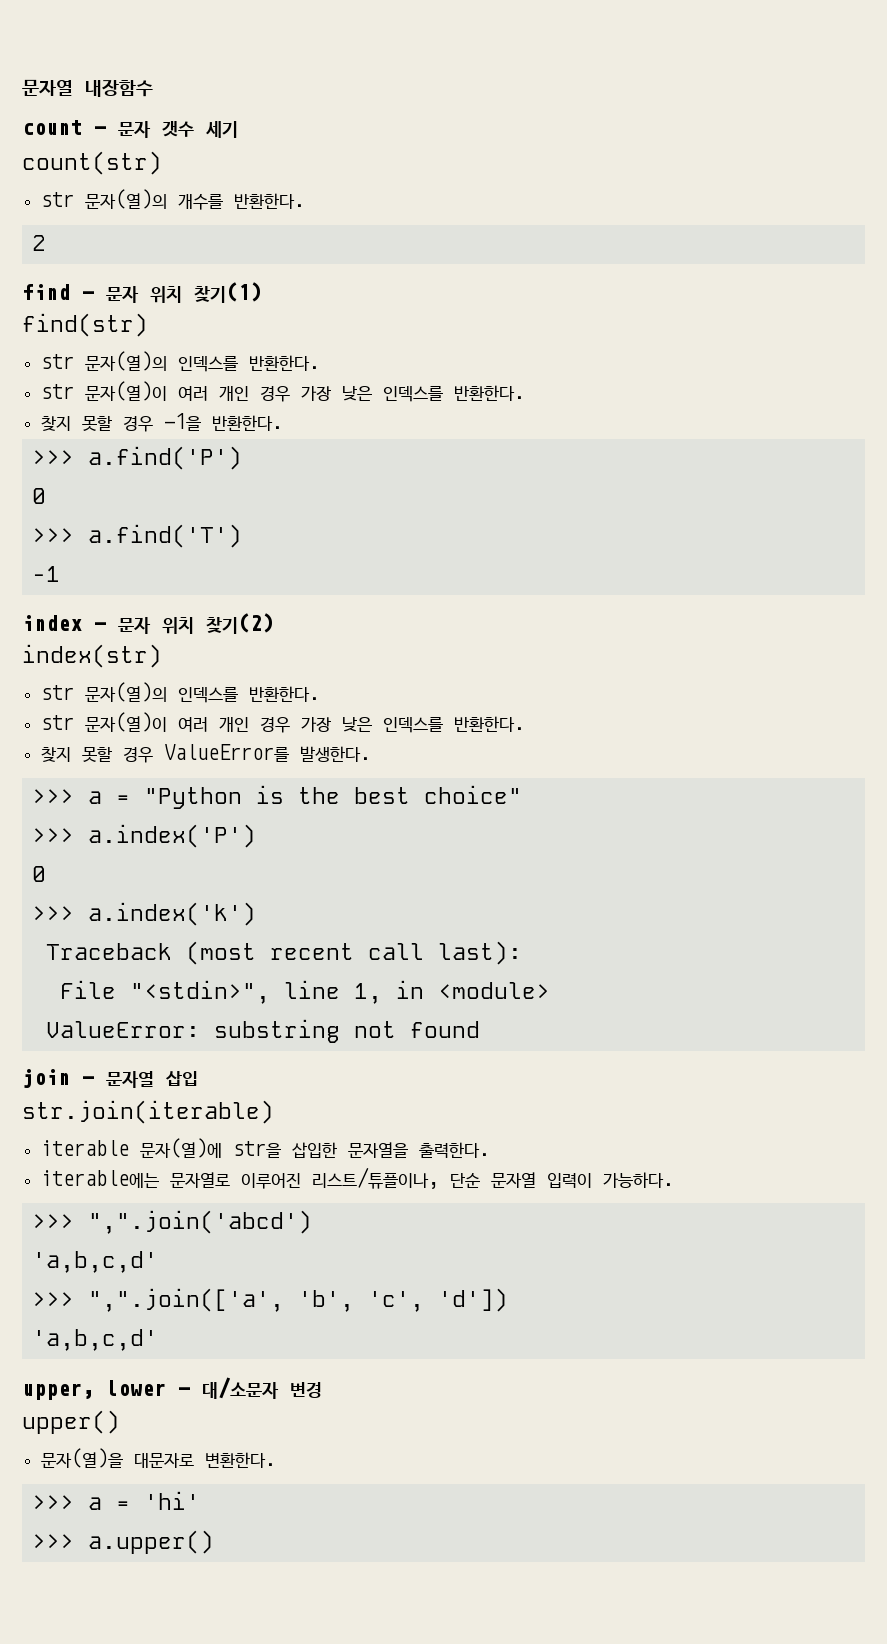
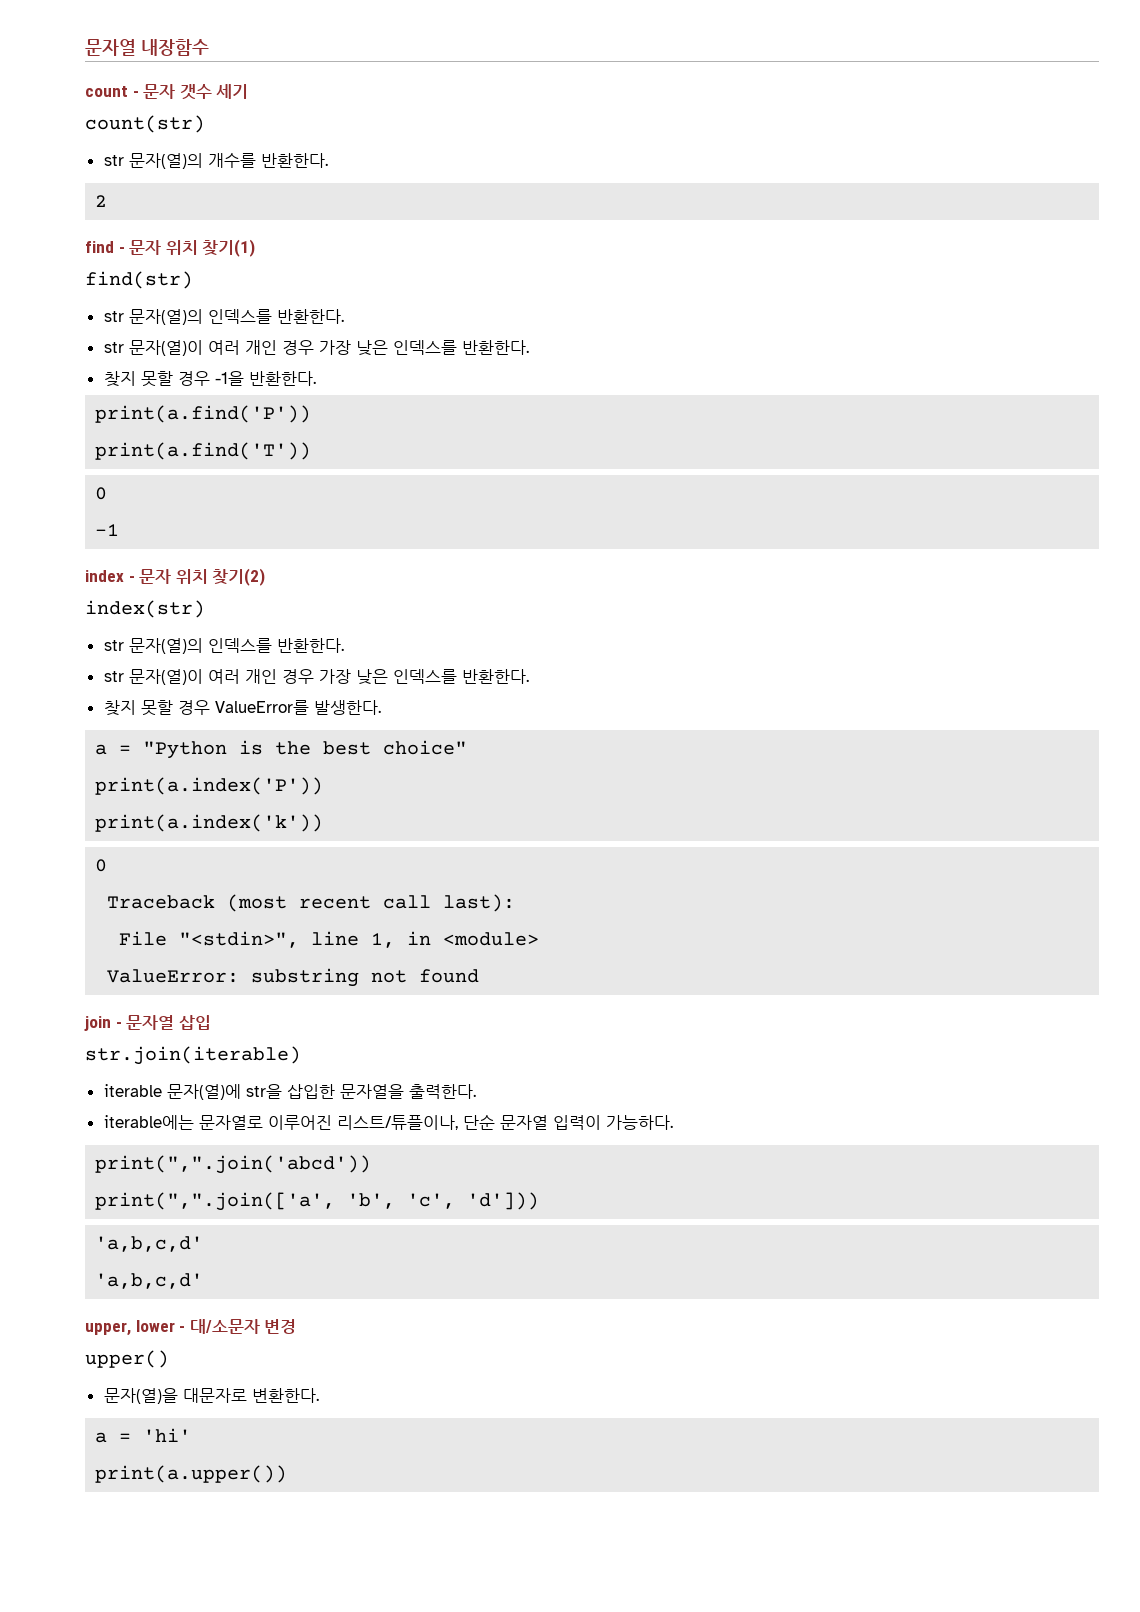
[32,446,243,470] [32,488,47,504] [32,524,243,548] >>> a.find('P') // 0 // >>> a.find('T') -> [95,405,312,423] [95,442,312,460] [95,487,108,500] print(a.find('P')) // print(a.find('T')) // 0
[32,789,75,804] >>> -> (381, 707) none
[32,824,257,848] [32,866,47,882] [32,902,257,926] >>> a.index('P') // 0 // >>> a.index('k') -> [95,777,324,795] [95,814,324,832] [95,859,108,872] print(a.index('P')) // print(a.index('k')) // 0
[32,1210,313,1234] [32,1251,159,1273] [32,1288,509,1312] >>> ",".join('abcd') // 'a,b,c,d' // >>> ",".join(['a', 'b', 'c', 'd']) -> [95,1155,372,1174] [95,1192,540,1211] [95,1236,204,1252] print(",".join('abcd')) // print(",".join(['a', 'b', 'c', 'd'])) // 'a,b,c,d'
[32,1495,75,1510] >>> -> (319, 1395) none
[32,1530,215,1554] >>> a.upper() -> [95,1465,288,1483] print(a.upper())

